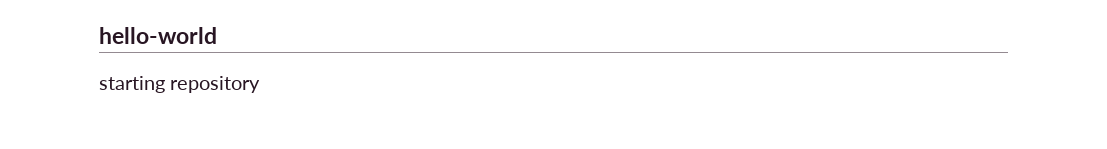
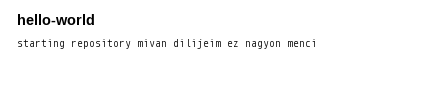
(261, 84) none -> [137,39,317,49] mivan dilijeim ez nagyon menci

